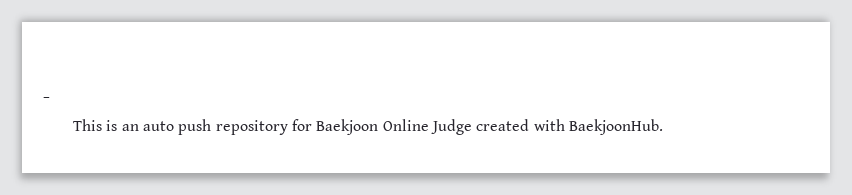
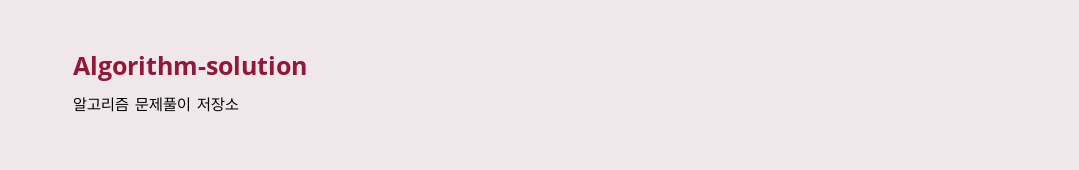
[43,97,50,102] [73,119,663,135] - // This is an auto push repository for Baekjoon Online Judge created with BaekjoonHub. -> [73,56,307,81] [73,97,239,112] Algorithm-solution // 알고리즘 문제풀이 저장소

